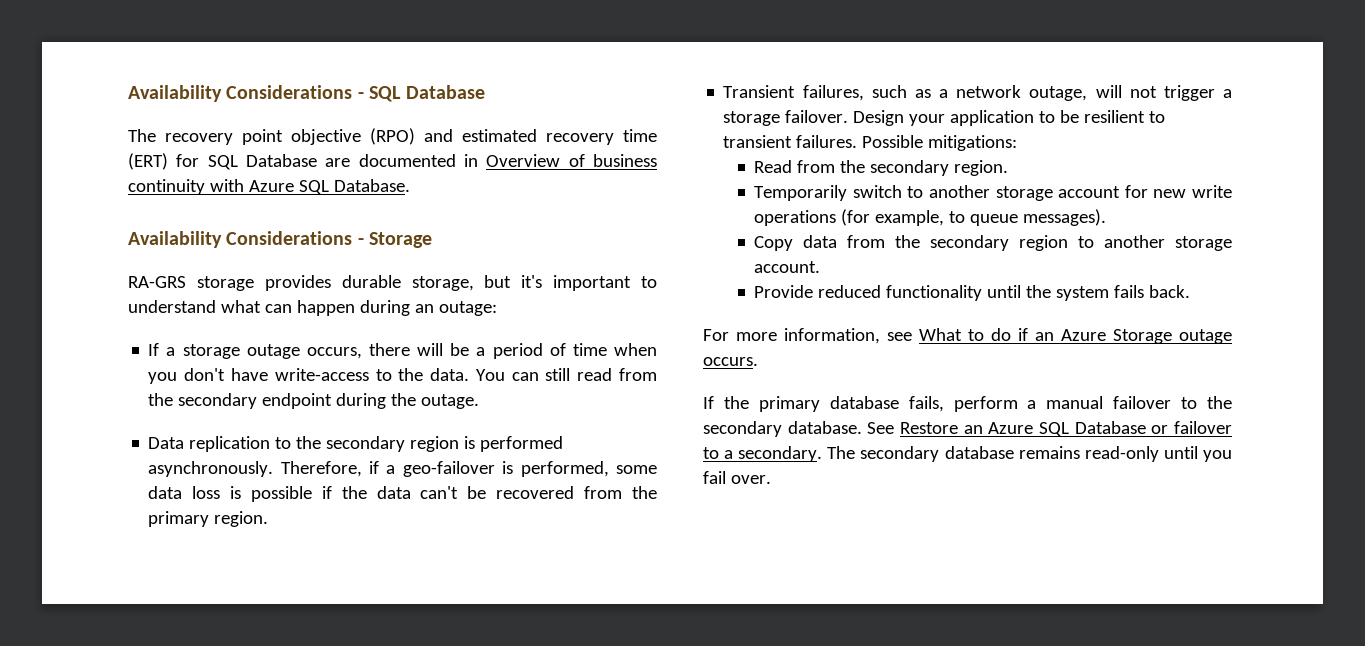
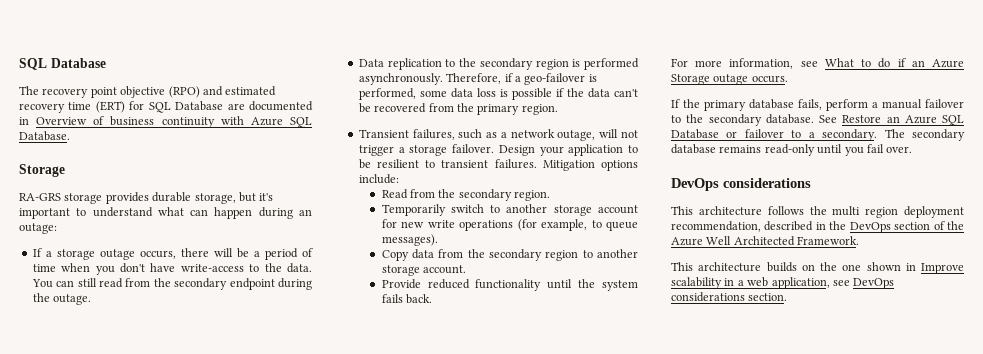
[128,85,364,102] Availability Considerations - -> (19, 64) none
[128,231,364,248] Availability Considerations - -> (70, 136) none
[862,135,1018,151] Possible mitigations: -> [542,160,638,171] [358,174,399,184] Mitigation options include:
(771, 479) none -> [671,178,811,191] [671,206,964,218] [671,221,964,233] [671,236,860,246] [671,262,964,274] [671,277,895,289] [671,292,788,302] // DevOps considerations // This architecture follows the multi region deployment recommendation, described in the DevOps section of the Azure Well Architected Framework. // This architecture builds on the one shown in Improve scalability in a web application, see DevOps considerations section.

